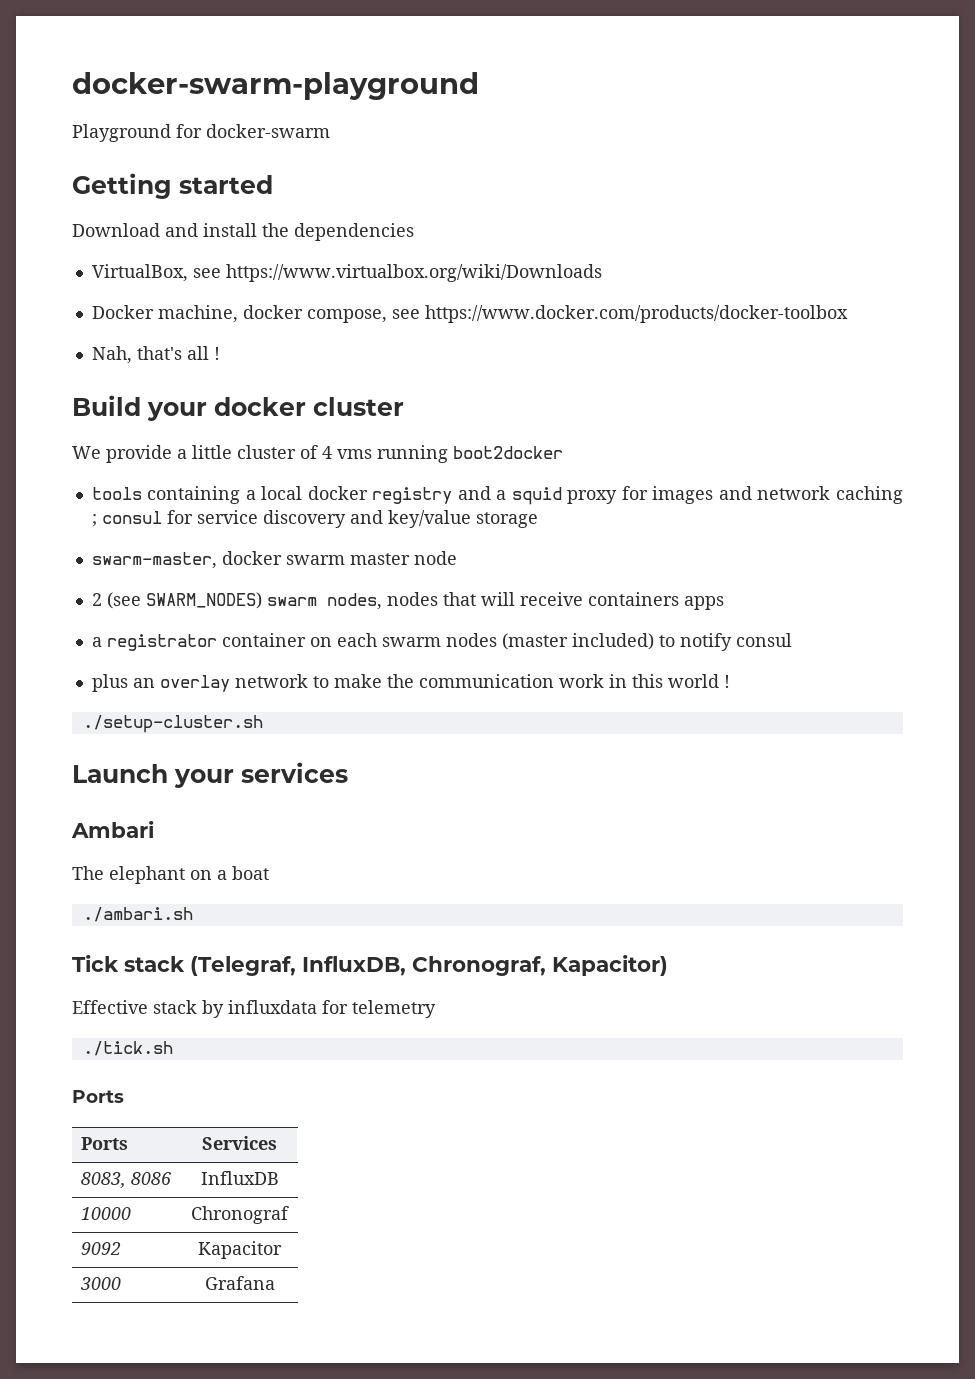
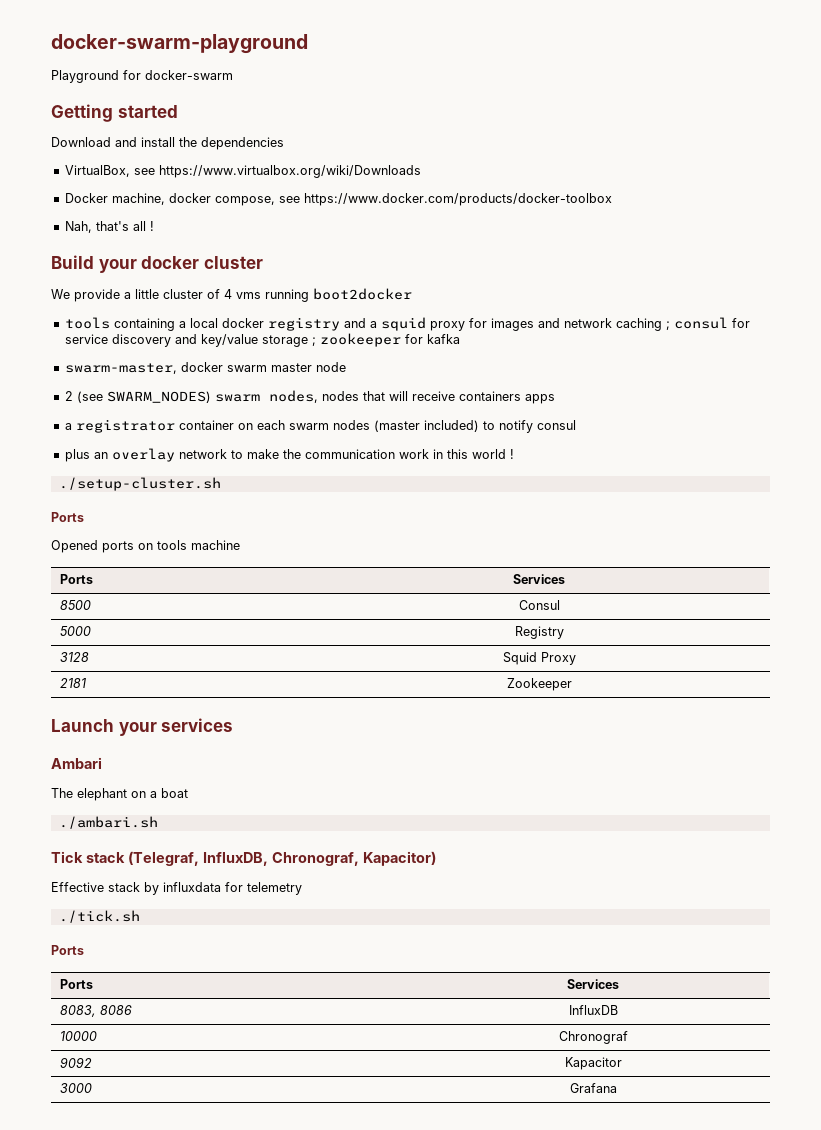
(538, 520) none -> [311,333,460,347] ; zookeeper for kafka
(263, 724) none -> [51,512,84,522] [51,540,240,553] [59,574,93,584] [513,574,565,584] [59,600,91,610] [518,600,560,610] [59,626,91,636] [514,626,564,639] [59,652,89,662] [502,652,576,665] [59,678,86,688] [506,678,572,691] // Ports // Opened ports on tools machine // Ports | Services // 8500 | Consul // 5000 | Registry // 3128 | Squid Proxy // 2181 | Zookeeper

